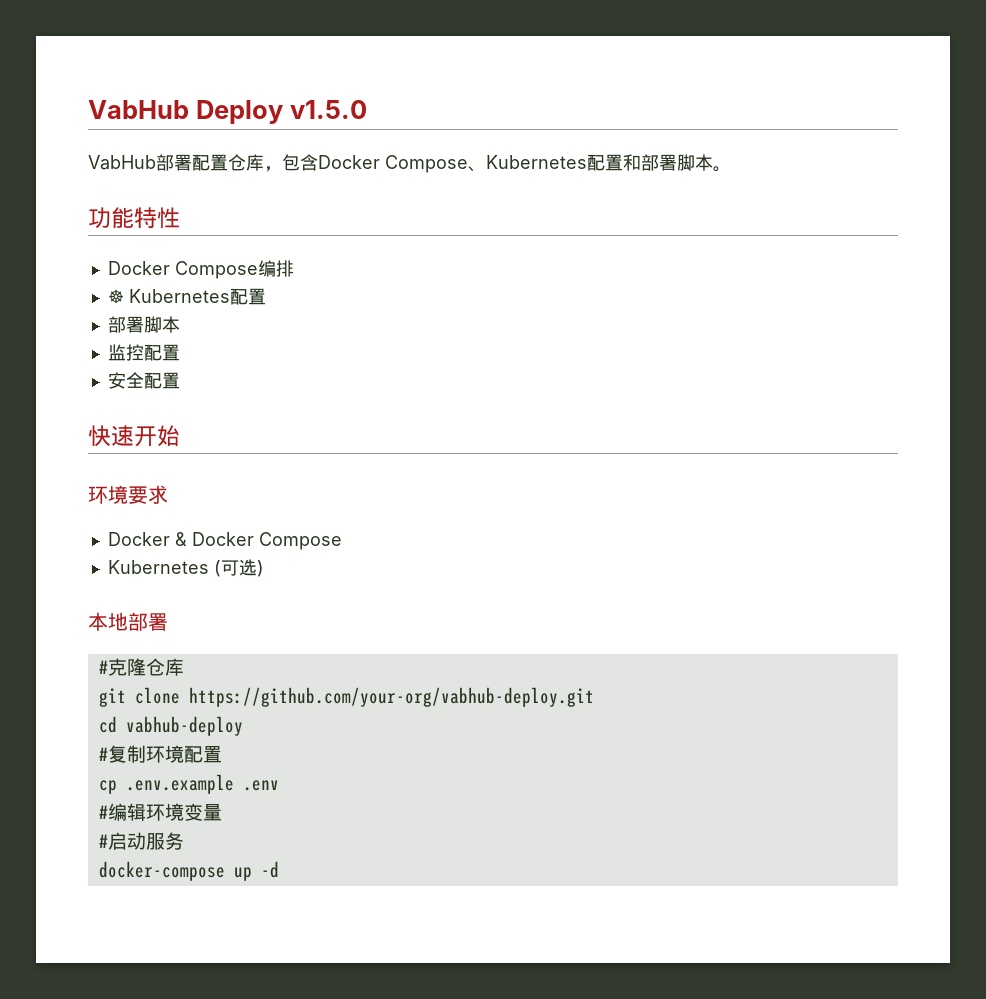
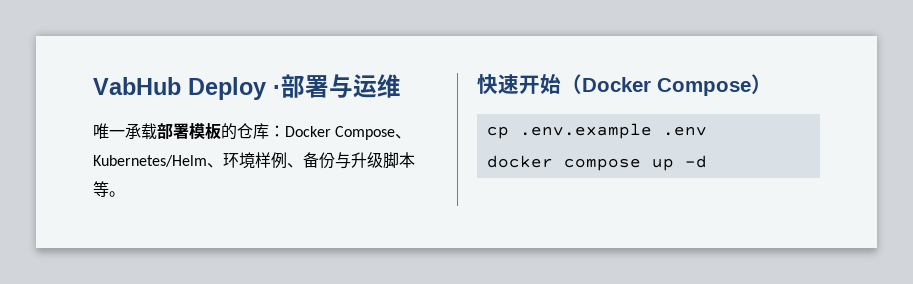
[289,100,367,119] [88,154,731,173] [88,207,180,229] [107,260,294,279] [107,288,266,305] [107,316,180,333] [107,344,180,361] [107,372,180,389] [88,425,180,447] [88,485,168,504] [107,532,342,550] [107,559,264,577] [88,612,168,631] [98,658,184,676] [98,687,594,707] [98,716,243,736] [98,745,222,763] [98,774,279,794] [98,803,222,822] [98,832,184,850] [98,861,225,881] v1.5.0 // VabHub部署配置仓库，包含Docker Compose、Kubernetes配置和部署脚本。 // 功能特性 // Docker Compose编排 // ☸ Kubernetes配置 // 部署脚本 // 监控配置 // 安全配置 // 快速开始 // 环境要求 // Docker & Docker Compose // Kubernetes (可选) // 本地部署 // #克隆仓库 // git clone https://github.com/your-org/vabhub-deploy.git // cd vabhub-deploy // #复制环境配置 // cp .env.example .env // #编辑环境变量 // #启动服务 // docker-compose -> [273,74,401,98] [93,123,412,140] [93,152,415,169] [93,181,125,197] [477,74,772,96] [486,123,707,139] [486,155,641,171] ·部署与运维 // 唯一承载部署模板的仓库：Docker Compose、Kubernetes/Helm、环境样例、备份与升级脚本等。 // 快速开始（Docker Compose） // cp .env.example .env // docker compose

